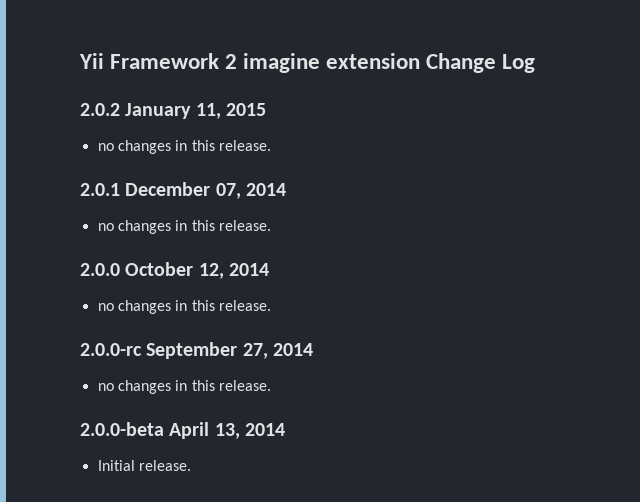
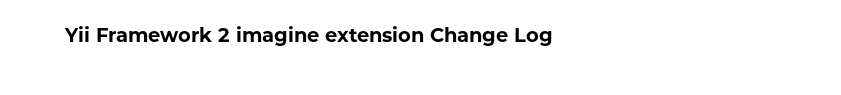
[80,103,267,119] [97,140,271,154] [80,182,287,199] [97,220,271,234] [80,262,270,279] [97,300,271,314] [80,342,314,359] [97,380,271,394] [80,422,286,439] [97,460,191,471] // 2.0.2 January 11, 2015 // no changes in this release. // 2.0.1 December 07, 2014 // no changes in this release. // 2.0.0 October 12, 2014 // no changes in this release. // 2.0.0-rc September 27, 2014 // no changes in this release. // 2.0.0-beta April 13, 2014 // Initial release. -> (553, 37) none

